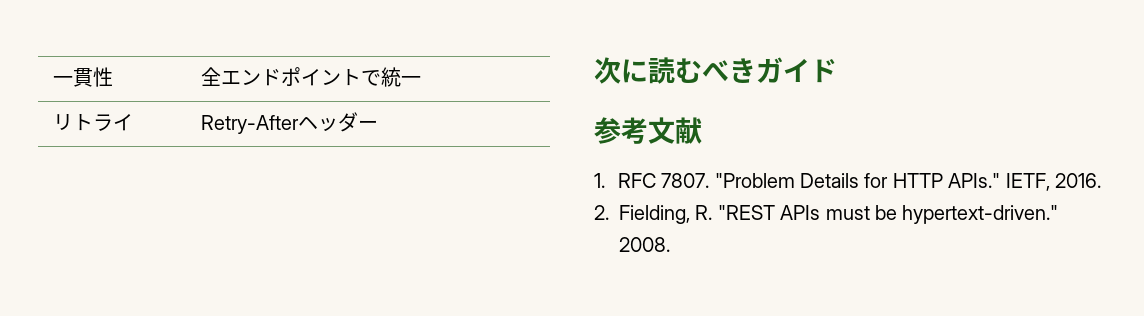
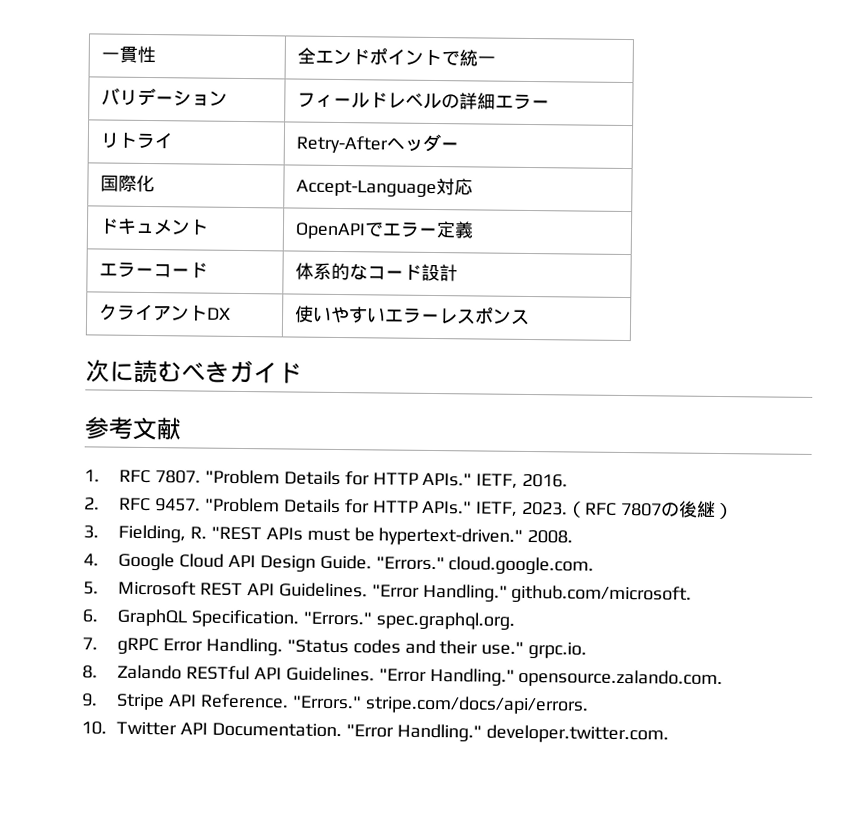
(421, 80) none -> [101,87,229,107] [297,92,551,110] // バリデーション | フィールドレベルの詳細エラー
(378, 125) none -> [100,174,156,193] [296,178,474,198] [99,217,210,236] [295,221,475,240] [99,261,209,279] [295,262,459,282] [99,303,232,322] [294,305,531,326] // 国際化 | Accept-Language対応 // ドキュメント | OpenAPIでエラー定義 // エラーコード | 体系的なコード設計 // クライアントDX | 使いやすいエラーレスポンス
(609, 212) none -> [119,497,734,520] [83,525,99,539] RFC 9457. "Problem Details for HTTP APIs." IETF, 2023.（RFC 7807の後継） // 3.
(670, 244) none -> [83,552,595,575] [83,580,693,604] [82,608,515,630] [82,637,588,659] [82,664,724,689] [81,693,589,715] [81,721,669,744] // 4. Google Cloud API Design Guide. "Errors." cloud.google.com. // 5. Microsoft REST API Guidelines. "Error Handling." github.com/microsoft. // 6. GraphQL Specification. "Errors." spec.graphql.org. // 7. gRPC Error Handling. "Status codes and their use." grpc.io. // 8. Zalando RESTful API Guidelines. "Error Handling." opensource.zalando.com. // 9. Stripe API Reference. "Errors." stripe.com/docs/api/errors. // 10. Twitter API Documentation. "Error Handling." developer.twitter.com.

